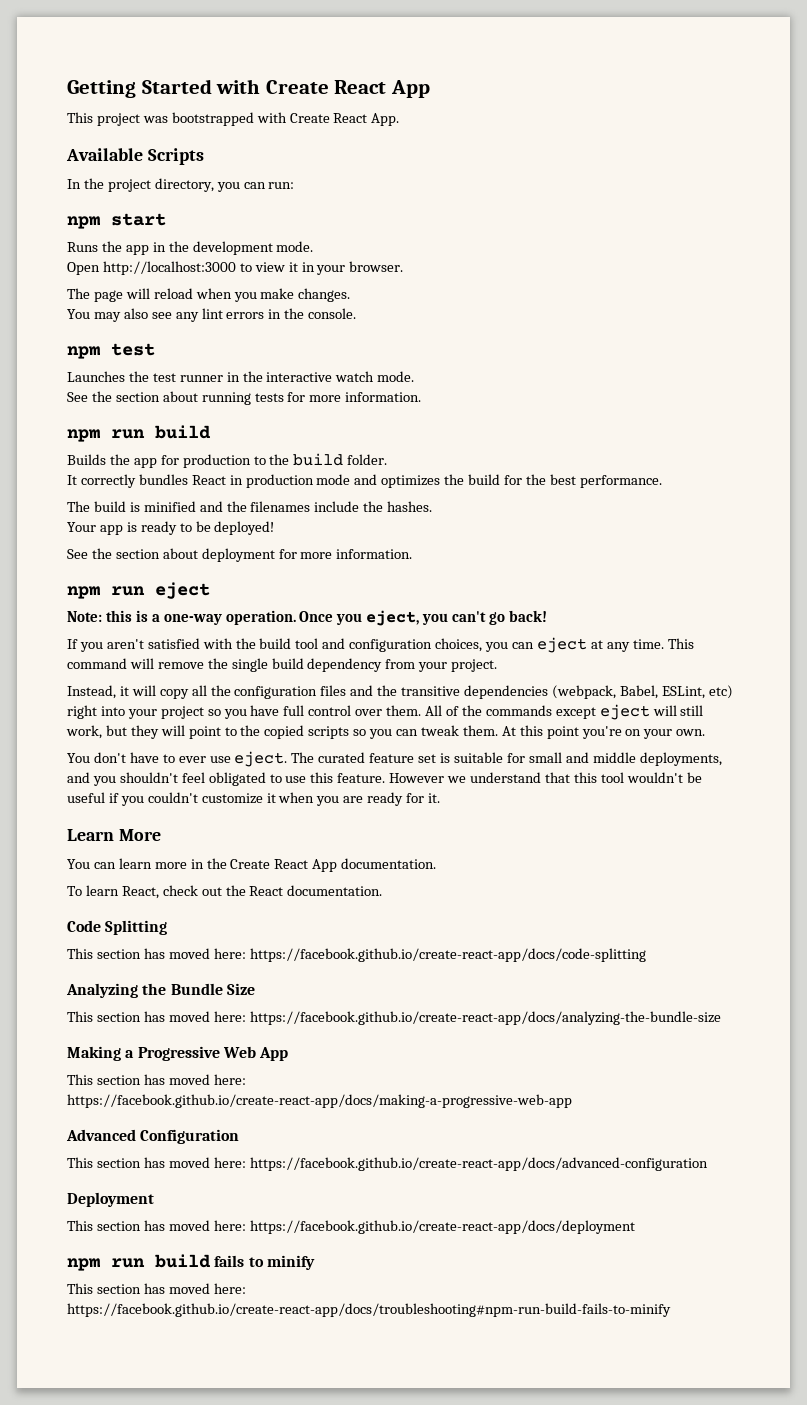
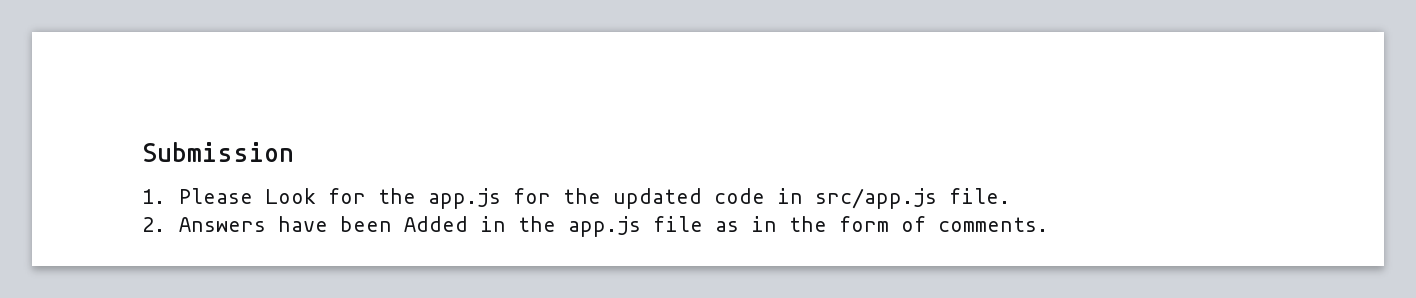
[67,79,430,98] [67,112,400,126] [66,148,204,165] [67,178,295,192] [67,213,166,229] [67,241,314,255] [67,261,404,275] [67,288,351,302] [67,308,357,322] [67,343,155,359] [67,371,415,382] [67,391,422,405] [67,425,211,442] [67,453,388,468] [67,474,662,488] [67,501,433,512] [67,521,275,535] [67,548,413,562] [67,582,210,599] [67,610,547,626] [67,637,694,653] [67,658,498,672] [67,685,733,699] [67,704,704,720] [66,725,706,739] [67,751,722,767] [67,772,702,786] [67,792,441,806] [67,829,161,841] [67,858,437,872] [67,885,383,899] [67,920,168,935] [67,948,646,962] [66,983,255,998] [67,1011,721,1025] [67,1046,289,1061] [67,1074,246,1085] [67,1094,572,1108] [66,1129,240,1144] [67,1157,708,1171] [67,1192,154,1207] [67,1220,635,1234] [67,1254,315,1271] [67,1283,246,1294] [67,1303,671,1317] Getting Started with Create React App // This project was bootstrapped with Create React App. // Available Scripts // In the project directory, you can run: // npm start // Runs the app in the development mode. // Open http://localhost:3000 to view it in your browser. // The page will reload when you make changes. // You may also see any lint errors in the console. // npm test // Launches the test runner in the interactive watch mode. // See the section about running tests for more information. // npm run build // Builds the app for production to the build folder. // It correctly bundles React in production mode and optimizes the build for the best performance. // The build is minified and the filenames include the hashes. // Your app is ready to be deployed! // See the section about deployment for more information. // npm run eject // Note: this is a one-way operation. Once you eject, you can't go back! // If you aren't satisfied with the build tool and configuration choices, you can eject at any time. This command will remove the single build dependency from your project. // Instead, it will copy all the configuration files and the transitive dependencies (webpack, Babel, ESLint, etc) right into your project so you have full control over them. All of the commands except eject will still work, but they will point to the copied scripts so you can tweak them. At this point you're on your own. // You don't have to ever use eject. The curated feature set is suitable for small and middle deployments, and you shouldn't feel obligated to use this feature. However we understand that this tool wouldn't be useful if you couldn't customize it when you are ready for it. // Learn More // You can learn more in the Create React App documentation. // To learn React, check out the React documentation. // Code Splitting // This section has moved here: https://facebook.github.io/create-react-app/docs/code-splitting // Analyzing the Bundle Size // This section has moved here: https://facebook.github.io/create-react-app/docs/analyzing-the-bundle-size // Making a Progressive Web App // This section has moved here: https://facebook.github.io/create-react-app/docs/making-a-progressive-web-app // Advanced Configuration // This section has moved here: https://facebook.github.io/create-react-app/docs/advanced-configuration // Deployment // This section has moved here: https://facebook.github.io/create-react-app/docs/deployment // npm run build fails to minify // This section has moved here: https://facebook.github.io/create-react-app/docs/troubleshooting#npm-run-build-fails-to-minify -> [142,142,294,162] [142,188,1010,209] [142,216,1048,237] Submission // 1. Please Look for the app.js for the updated code in src/app.js file. // 2. Answers have been Added in the app.js file as in the form of comments.

